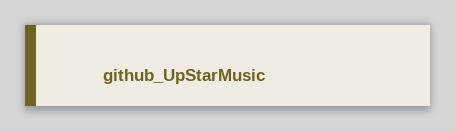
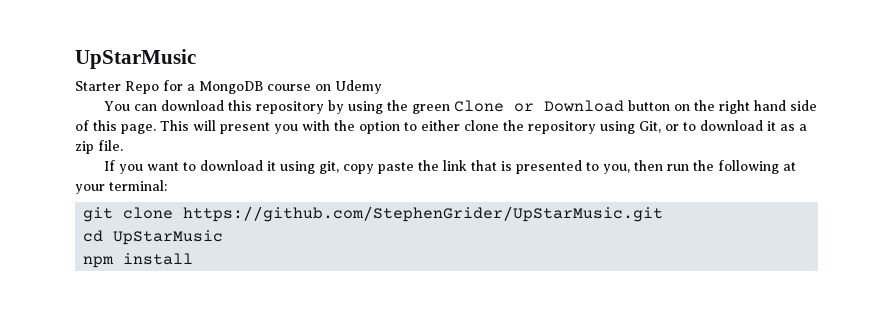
[103,69,265,84] github_UpStarMusic -> [75,49,196,69] [75,80,382,94] [103,100,817,114] [75,120,807,134] [75,140,123,154] [103,160,796,174] [75,180,167,194] [83,206,664,222] [83,230,224,245] [83,253,194,268] UpStarMusic // Starter Repo for a MongoDB course on Udemy // You can download this repository by using the green Clone or Download button on the right hand side of this page. This will present you with the option to either clone the repository using Git, or to download it as a zip file. // If you want to download it using git, copy paste the link that is presented to you, then run the following at your terminal: // git clone https://github.com/StephenGrider/UpStarMusic.git // cd UpStarMusic // npm install

